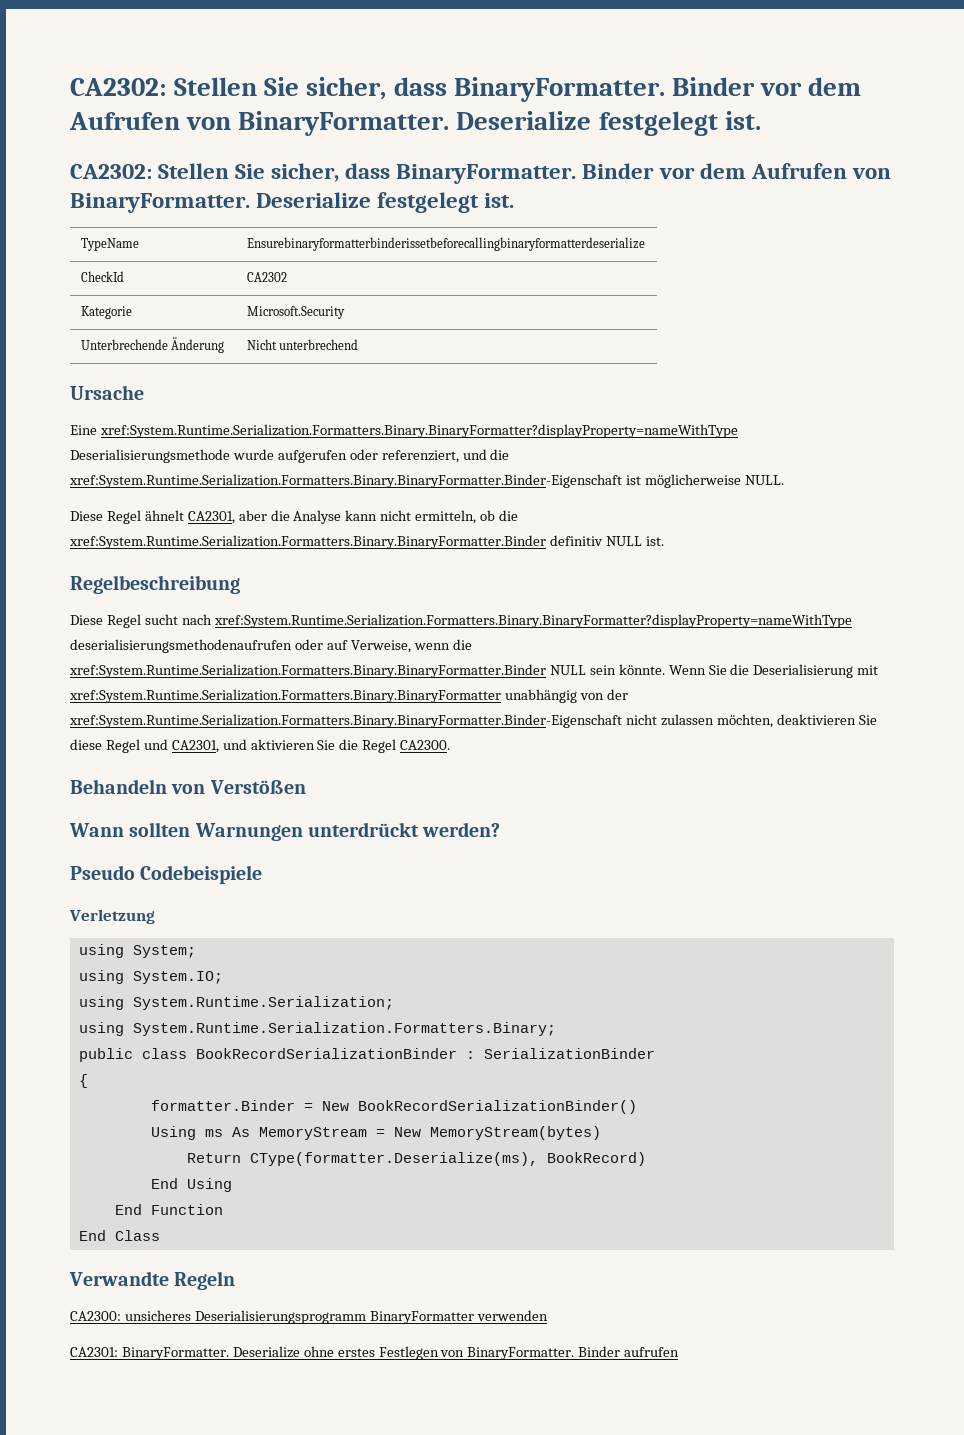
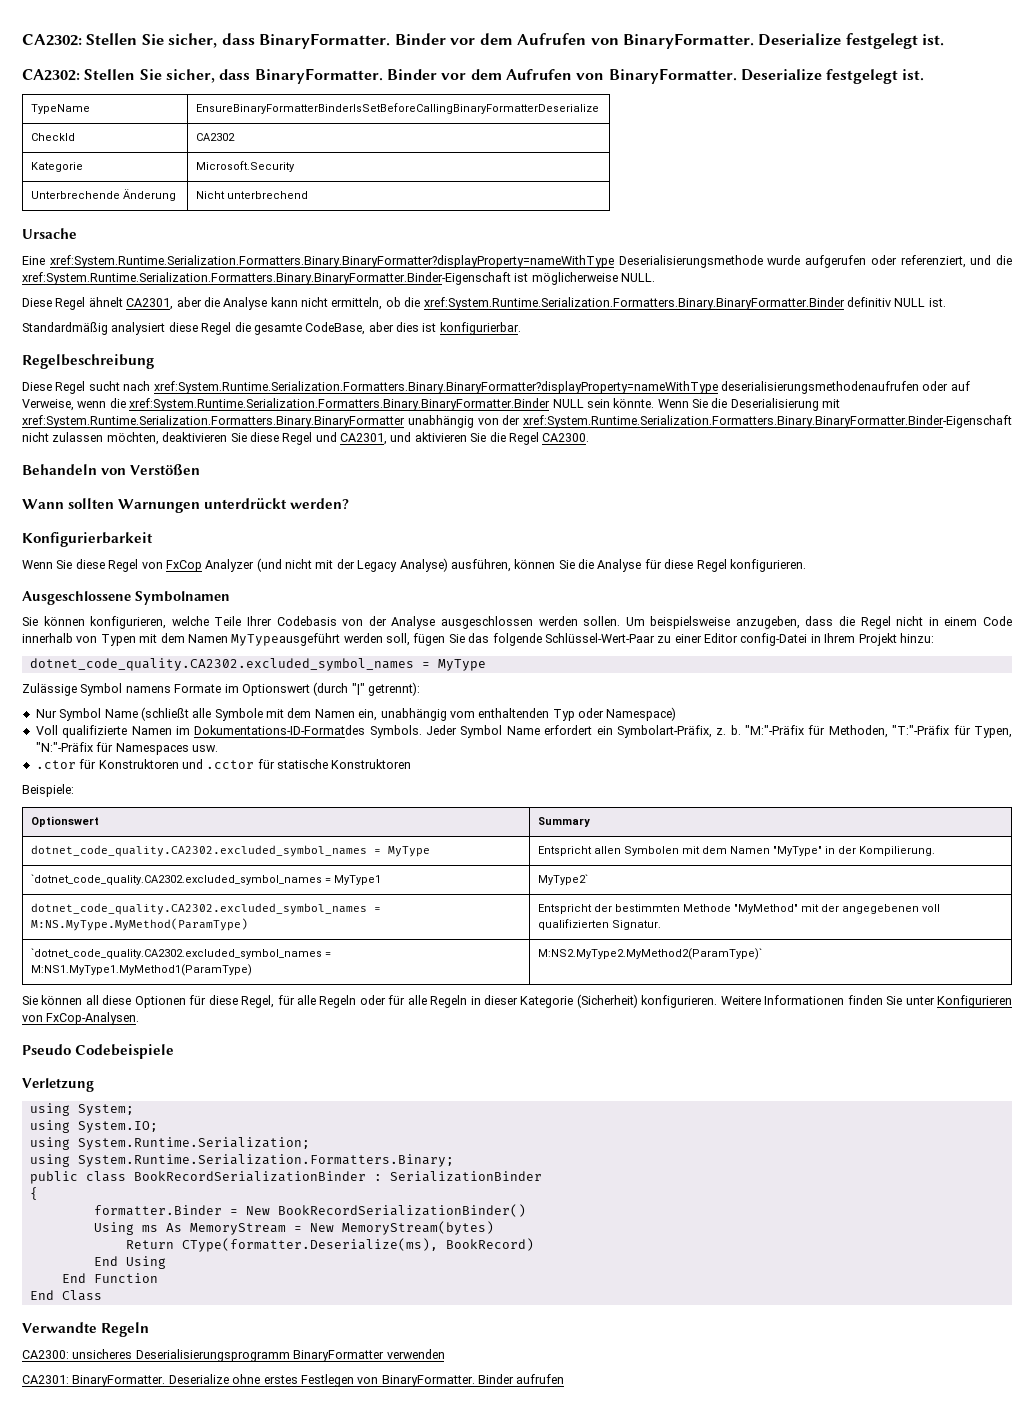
[246,237,645,251] Ensurebinaryformatterbinderissetbeforecallingbinaryformatterdeserialize -> [196,103,600,114] EnsureBinaryFormatterBinderIsSetBeforeCallingBinaryFormatterDeserialize
(664, 541) none -> [22,322,521,335] // Standardmäßig analysiert diese Regel die gesamte CodeBase, aber dies ist konfigurierbar.
(501, 829) none -> [22,532,153,547] [22,558,806,572] [22,591,230,605] [22,616,1013,629] [22,633,934,646] [29,658,486,671] [22,682,420,696] [35,707,677,721] [35,725,1013,738] [35,742,218,755] [35,759,412,769] [22,784,74,797] [31,816,100,827] [538,817,591,827] [31,845,431,857] [538,846,936,856] [31,874,382,885] [538,874,589,885] [31,903,382,915] [31,918,249,931] [538,904,941,914] [538,919,662,930] [31,948,332,959] [31,964,253,976] [538,948,763,960] [22,994,1013,1008] [22,1012,140,1025] // Konfigurierbarkeit // Wenn Sie diese Regel von FxCop Analyzer (und nicht mit der Legacy Analyse) ausführen, können Sie die Analyse für diese Regel konfigurieren. // Ausgeschlossene Symbolnamen // Sie können konfigurieren, welche Teile Ihrer Codebasis von der Analyse ausgeschlossen werden sollen. Um beispielsweise anzugeben, dass die Regel nicht in einem Code innerhalb von Typen mit dem Namen MyTypeausgeführt werden soll, fügen Sie das folgende Schlüssel-Wert-Paar zu einer Editor config-Datei in Ihrem Projekt hinzu: // dotnet_code_quality.CA2302.excluded_symbol_names = MyType // Zulässige Symbol namens Formate im Optionswert (durch "|" getrennt): // Nur Symbol Name (schließt alle Symbole mit dem Namen ein, unabhängig vom enthaltenden Typ oder Namespace) // Voll qualifizierte Namen im Dokumentations-ID-Formatdes Symbols. Jeder Symbol Name erfordert ein Symbolart-Präfix, z. b. "M:"-Präfix für Methoden, "T:"-Präfix für Typen, "N:"-Präfix für Namespaces usw. // .ctor für Konstruktoren und .cctor für statische Konstruktoren // Beispiele: // Optionswert | Summary // dotnet_code_quality.CA2302.excluded_symbol_names = MyType | Entspricht allen Symbolen mit dem Namen "MyType" in der Kompilierung. // `dotnet_code_quality.CA2302.excluded_symbol_names = MyType1 | MyType2` // dotnet_code_quality.CA2302.excluded_symbol_names = M:NS.MyType.MyMethod(ParamType) | Entspricht der bestimmten Methode "MyMethod" mit der angegebenen voll qualifizierten Signatur. // `dotnet_code_quality.CA2302.excluded_symbol_names = M:NS1.MyType1.MyMethod1(ParamType) | M:NS2.MyType2.MyMethod2(ParamType)` // Sie können all diese Optionen für diese Regel, für alle Regeln oder für alle Regeln in dieser Kategorie (Sicherheit) konfigurieren. Weitere Informationen finden Sie unter Konfigurieren von FxCop-Analysen.

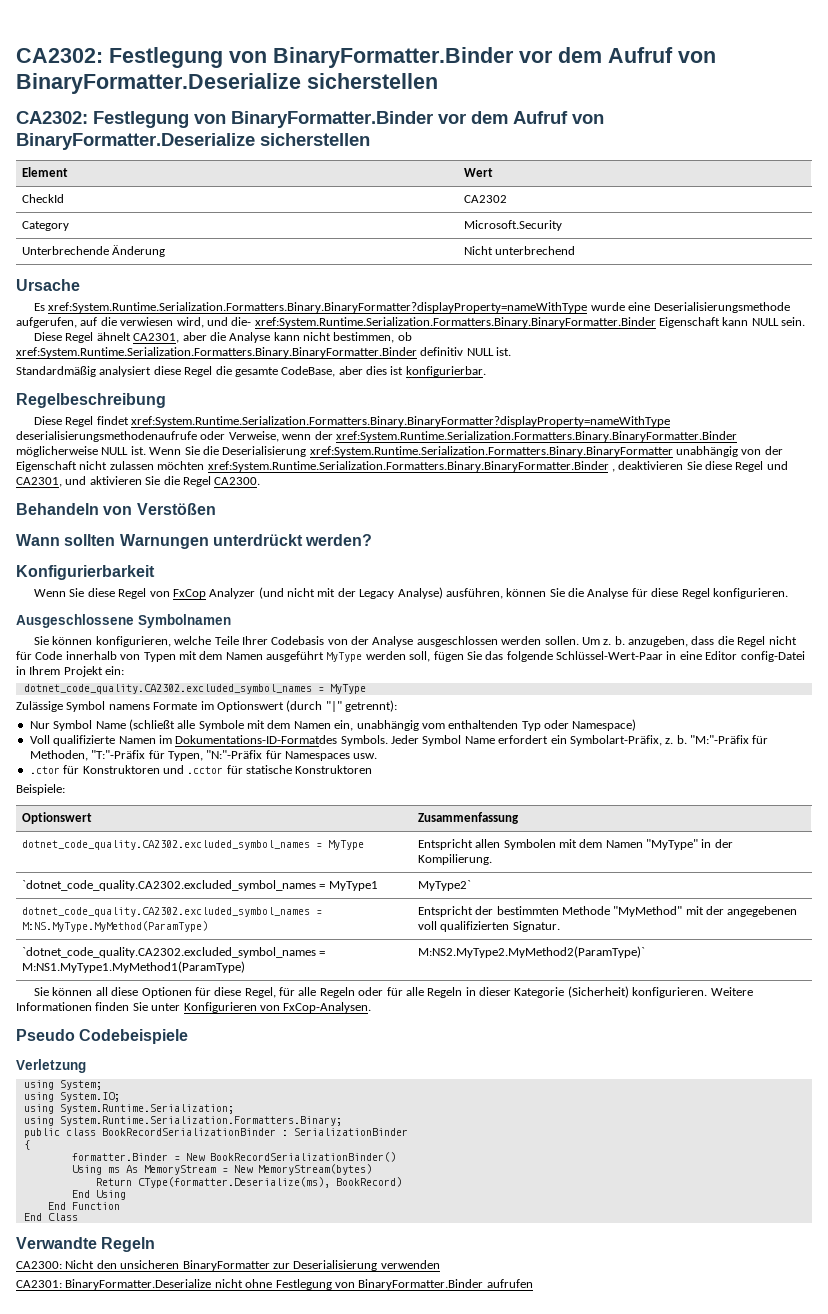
[22,33,945,49] [22,68,925,84] [31,104,91,114] [196,103,600,114] CA2302: Stellen Sie sicher, dass BinaryFormatter. Binder vor dem Aufrufen von BinaryFormatter. Deserialize festgelegt ist. // CA2302: Stellen Sie sicher, dass BinaryFormatter. Binder vor dem Aufrufen von BinaryFormatter. Deserialize festgelegt ist. // TypeName | EnsureBinaryFormatterBinderIsSetBeforeCallingBinaryFormatterDeserialize -> [16,47,716,68] [16,73,438,94] [16,111,604,128] [16,133,370,150] [21,167,68,177] [463,168,493,177] CA2302: Festlegung von BinaryFormatter.Binder vor dem Aufruf von BinaryFormatter.Deserialize sicherstellen // CA2302: Festlegung von BinaryFormatter.Binder vor dem Aufruf von BinaryFormatter.Deserialize sicherstellen // Element | Wert
[31,162,84,172] Kategorie -> [21,221,69,231] Category
[22,255,1012,268] [22,272,656,285] Eine xref:System.Runtime.Serialization.Formatters.Binary.BinaryFormatter?displayProperty=nameWithType Deserialisierungsmethode wurde aufgerufen oder referenziert, und die xref:System.Runtime.Serialization.Formatters.Binary.BinaryFormatter.Binder-Eigenschaft ist möglicherweise NULL. -> [34,302,790,313] [16,317,806,328] Es xref:System.Runtime.Serialization.Formatters.Binary.BinaryFormatter?displayProperty=nameWithType wurde eine Deserialisierungsmethode aufgerufen, auf die verwiesen wird, und die- xref:System.Runtime.Serialization.Formatters.Binary.BinaryFormatter.Binder Eigenschaft kann NULL sein.
[331,297,421,310] ermitteln, ob die -> [333,332,412,343] bestimmen, ob
[88,381,970,394] [22,398,655,411] sucht nach xref:System.Runtime.Serialization.Formatters.Binary.BinaryFormatter?displayProperty=nameWithType deserialisierungsmethodenaufrufen oder auf Verweise, wenn die xref:System.Runtime.Serialization.Formatters.Binary.BinaryFormatter.Binder NULL sein könnte. -> [96,416,671,427] [16,431,737,442] [16,446,146,457] findet xref:System.Runtime.Serialization.Formatters.Binary.BinaryFormatter?displayProperty=nameWithType deserialisierungsmethodenaufrufe oder Verweise, wenn der xref:System.Runtime.Serialization.Formatters.Binary.BinaryFormatter.Binder möglicherweise NULL ist.
[822,399,841,408] mit -> (307, 451) none
[523,415,1012,428] xref:System.Runtime.Serialization.Formatters.Binary.BinaryFormatter.Binder-Eigenschaft -> [16,461,77,472] Eigenschaft
[106,432,159,445] möchten, -> [157,461,615,472] möchten xref:System.Runtime.Serialization.Formatters.Binary.BinaryFormatter.Binder ,
[650,616,731,629] beispielsweise -> [603,636,625,645] z. b.
[928,617,978,626] in einem -> [16,651,32,660] für
[231,633,341,646] MyTypeausgeführt -> [266,651,363,662] ausgeführt MyType
[657,634,702,643] zu einer -> [666,651,702,660] in eine
[899,633,934,643] hinzu: -> [105,666,125,675] ein:
[538,817,591,827] Summary -> [417,812,519,824] Zusammenfassung
[72,1349,445,1362] [22,1374,514,1387] unsicheres Deserialisierungsprogramm BinaryFormatter verwenden // CA2301: BinaryFormatter. Deserialize ohne erstes Festlegen von BinaryFormatter. Binder -> [65,1260,440,1271] [16,1279,484,1290] Nicht den unsicheren BinaryFormatter zur Deserialisierung verwenden // CA2301: BinaryFormatter.Deserialize nicht ohne Festlegung von BinaryFormatter.Binder

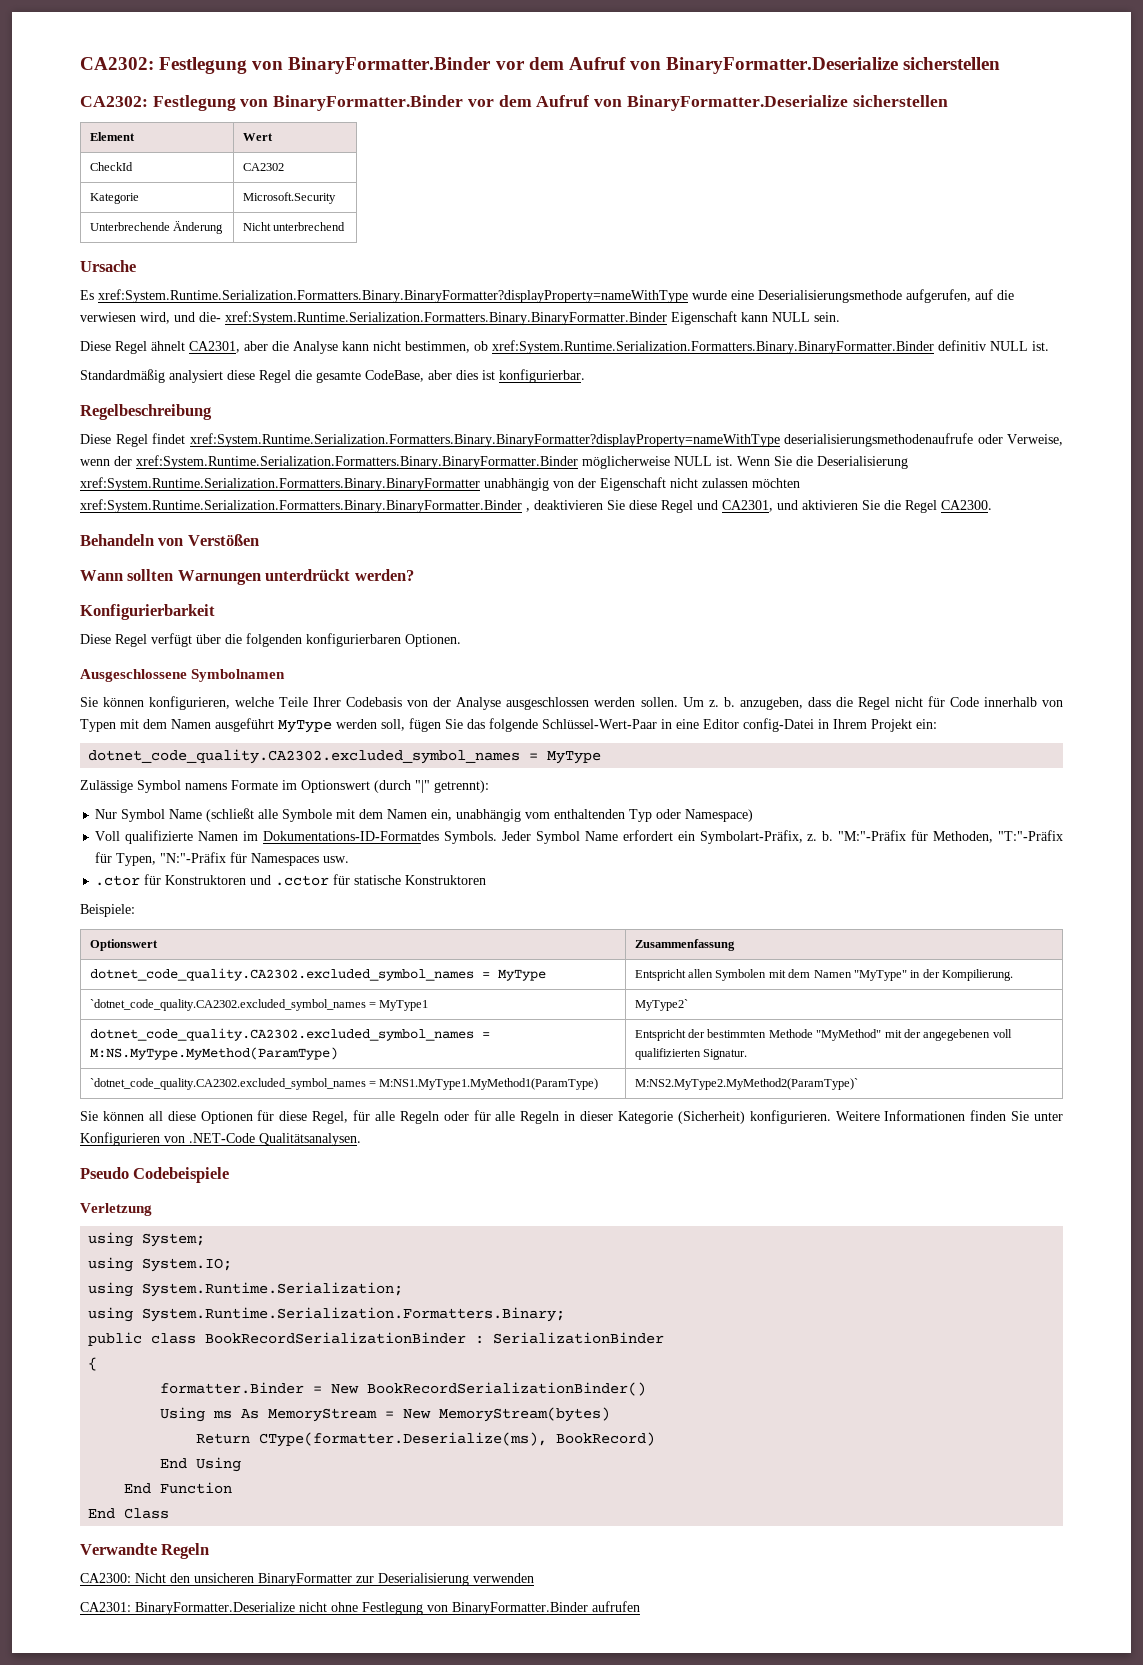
[21,221,69,231] Category -> [89,193,139,204] Kategorie
[34,587,788,599] Wenn Sie diese Regel von FxCop Analyzer (und nicht mit der Legacy Analyse) ausführen, können Sie die Analyse für diese Regel konfigurieren. -> [80,633,461,647] Diese Regel verfügt über die folgenden konfigurierbaren Optionen.
[283,1002,372,1013] FxCop-Analysen. -> [189,1133,361,1146] .NET-Code Qualitätsanalysen.

